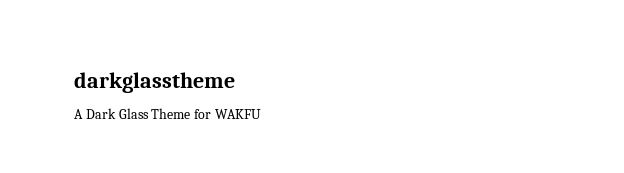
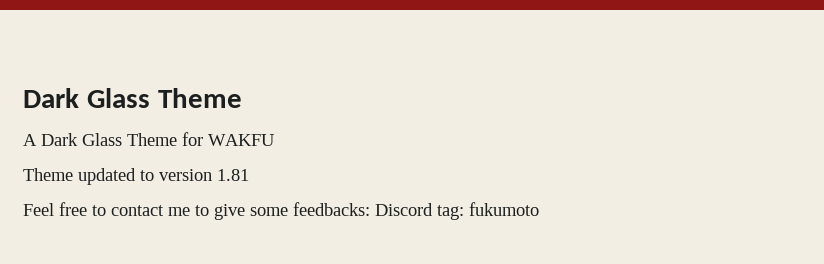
[74,72,235,93] darkglasstheme -> [23,88,242,108] Dark Glass Theme
(261, 114) none -> [23,168,249,185] [23,202,539,220] // Theme updated to version 1.81 // Feel free to contact me to give some feedbacks: Discord tag: fukumoto

